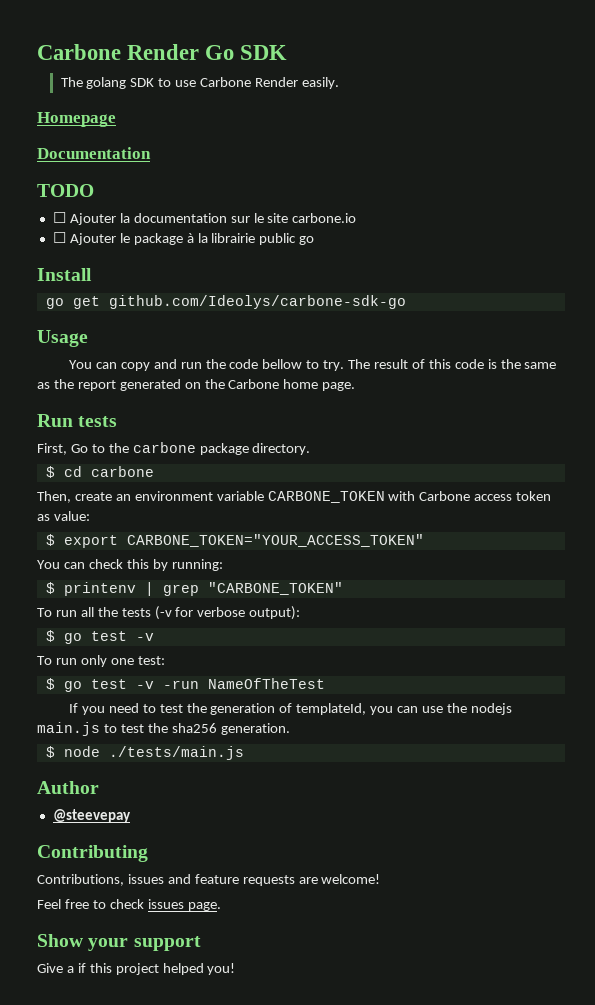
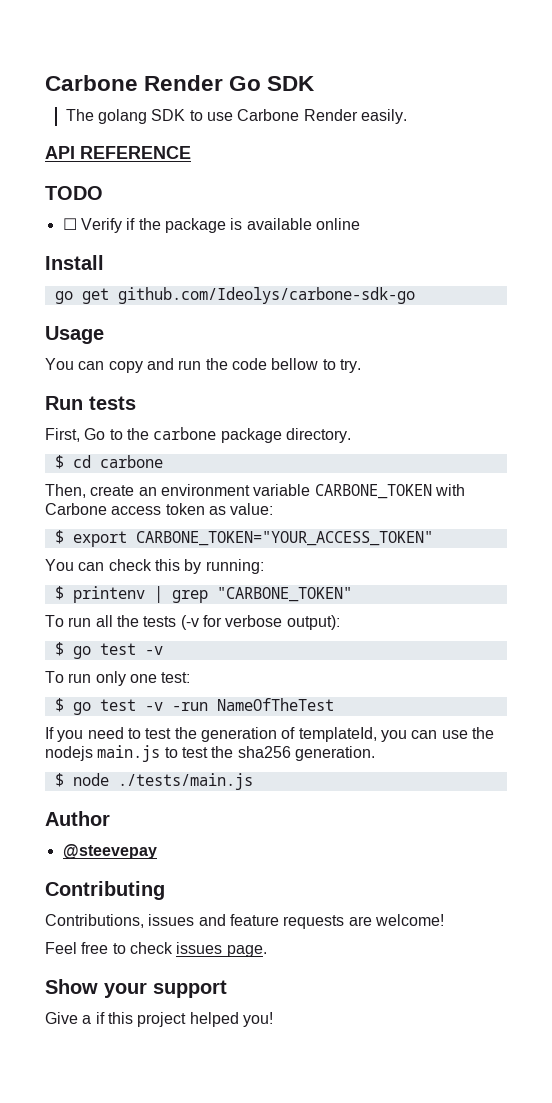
[37,112,116,127] [37,147,151,159] Homepage // Documentation -> [45,146,191,159] API REFERENCE
[69,213,357,225] [52,232,315,245] Ajouter la documentation sur le site carbone.io // ☐ Ajouter le package à la librairie public go -> [80,218,360,233] Verify if the package is available online
[348,359,557,369] [37,379,356,391] The result of this code is the same as the report generated on the Carbone home page. -> (361, 366) none

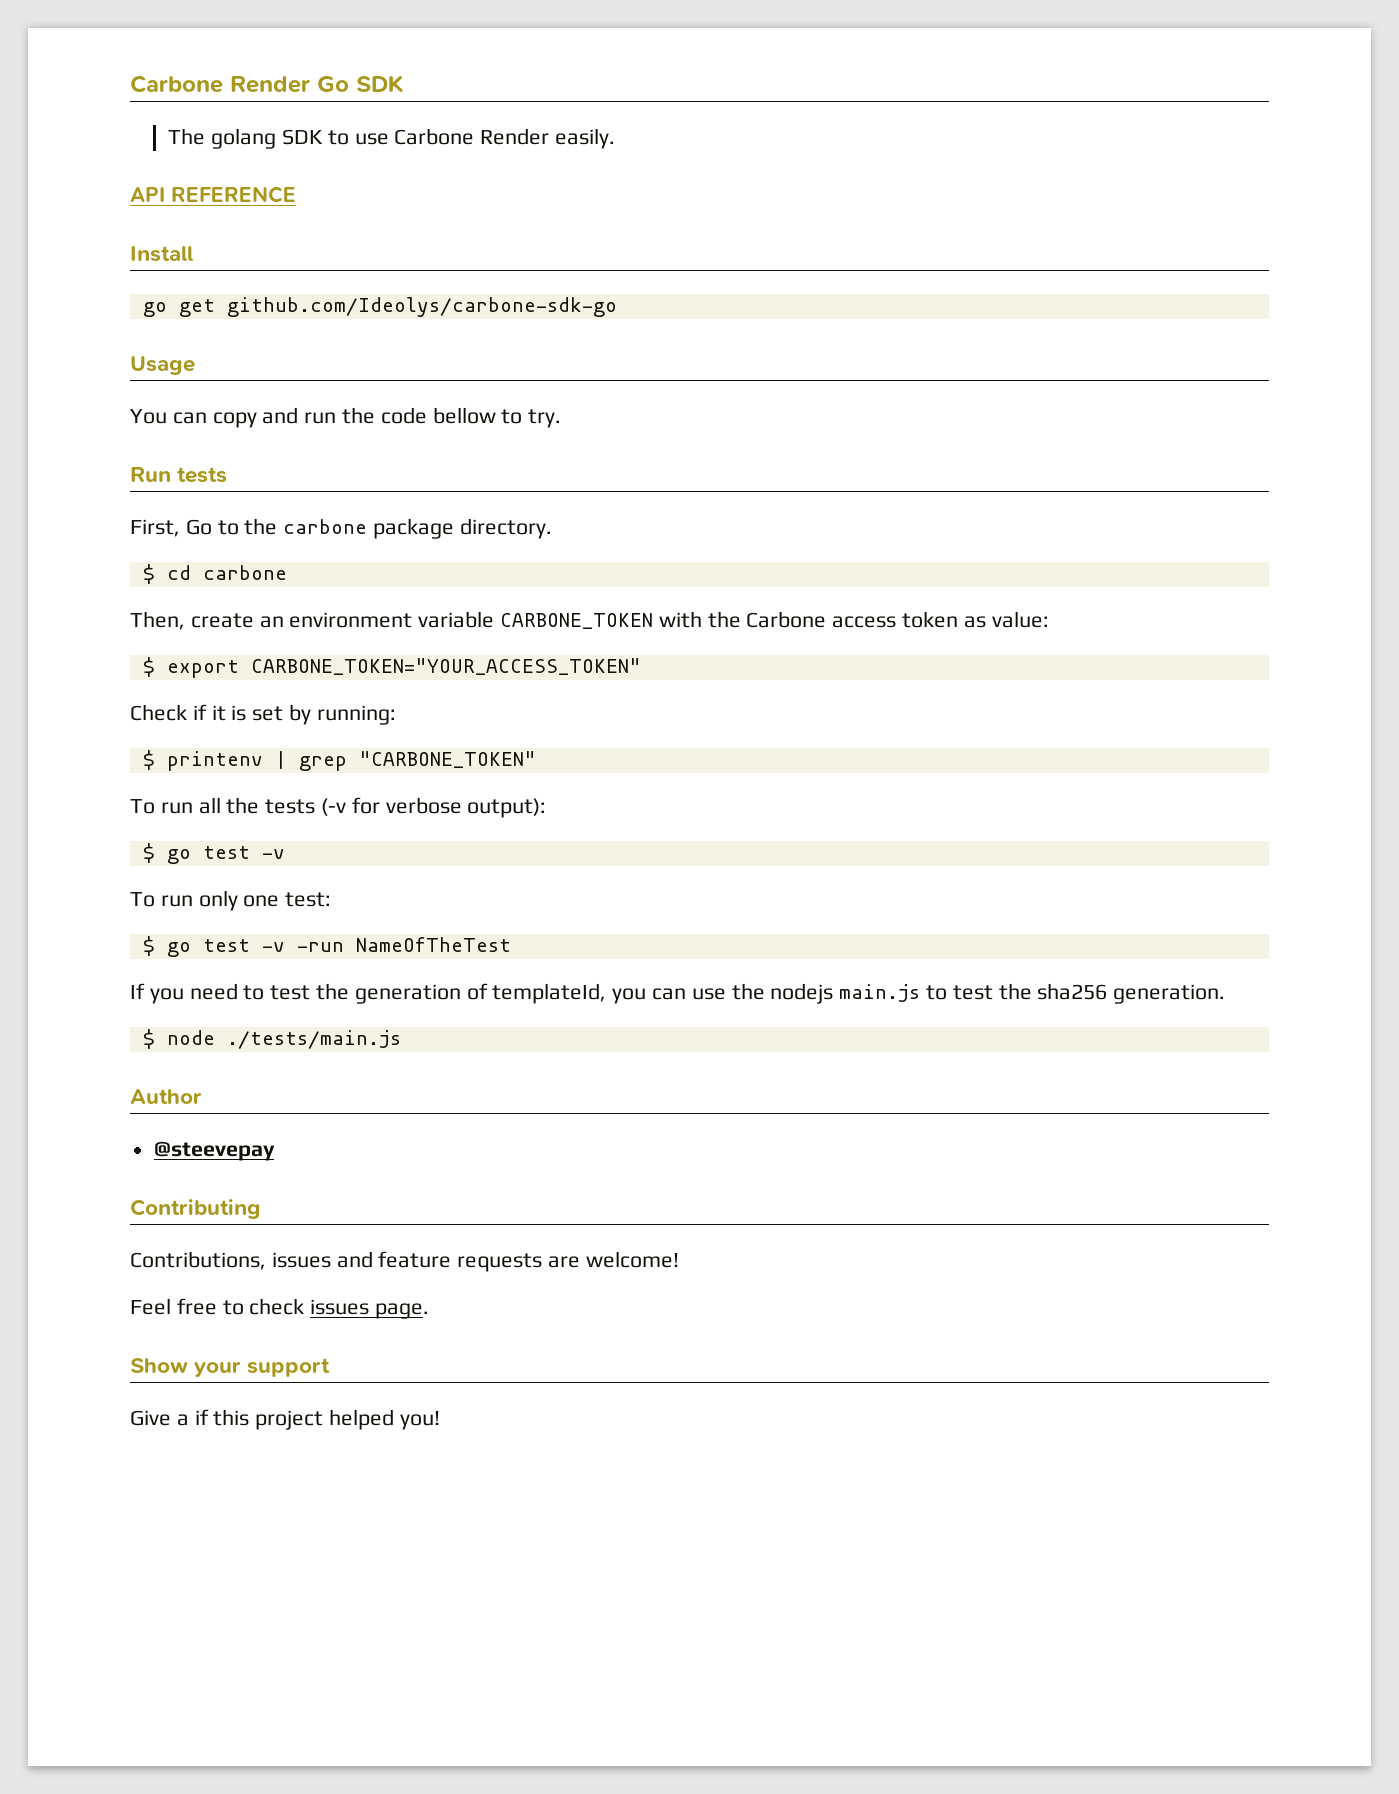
[45,186,103,200] [62,218,360,233] // TODO // ☐ Verify if the package is available online -> (296, 194) none
(465, 490) none -> [707,611,741,628] the
[45,559,180,571] You can check this -> [130,704,284,721] Check if it is set

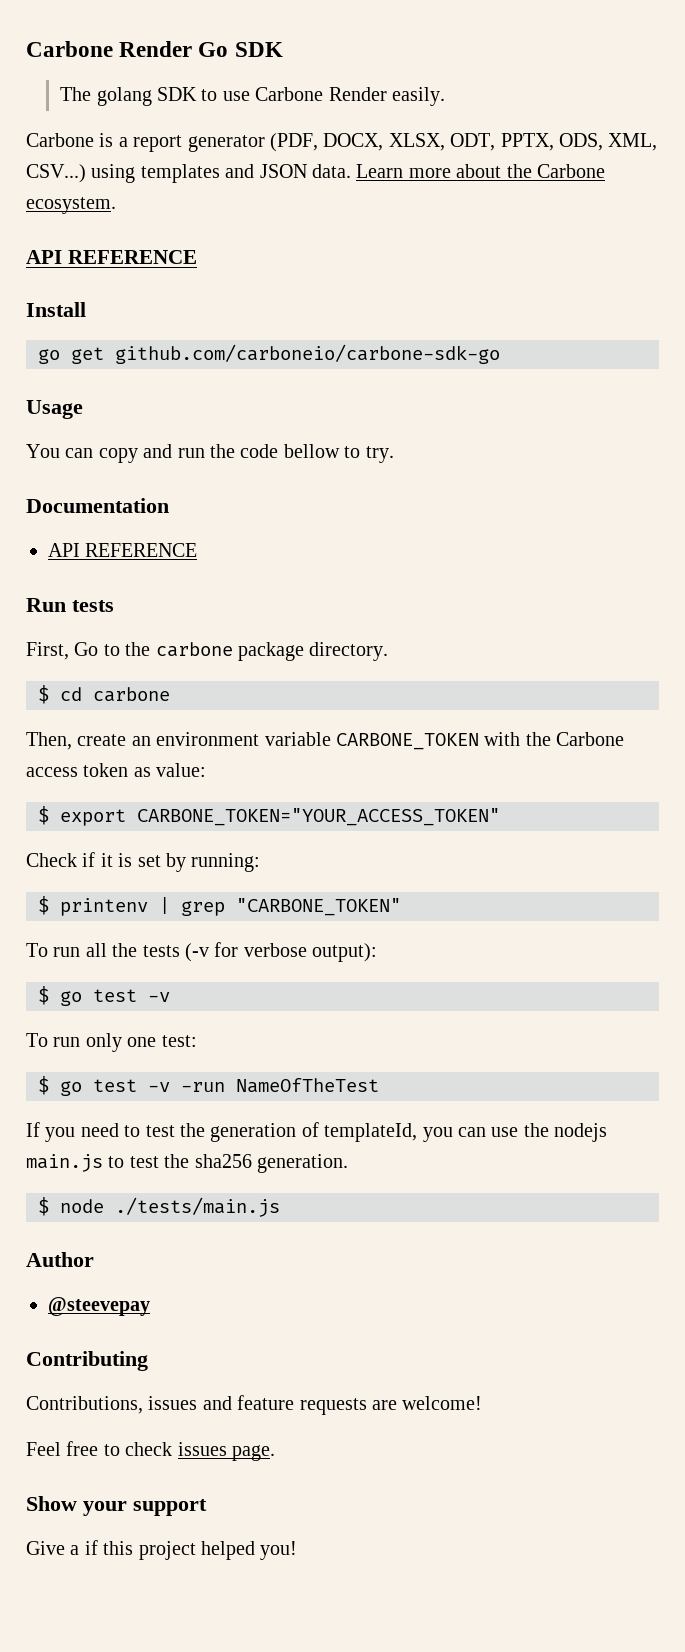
(615, 138) none -> [26,133,658,152] [26,164,605,183] [26,197,116,214] // Carbone is a report generator (PDF, DOCX, XLSX, ODT, PPTX, ODS, XML, CSV...) using templates and JSON data. Learn more about the Carbone ecosystem.
[226,297,617,317] github.com/Ideolys/carbone-sdk-go -> [115,344,500,364] github.com/carboneio/carbone-sdk-go
(562, 418) none -> [26,498,169,513] [48,543,198,557] // Documentation // API REFERENCE

